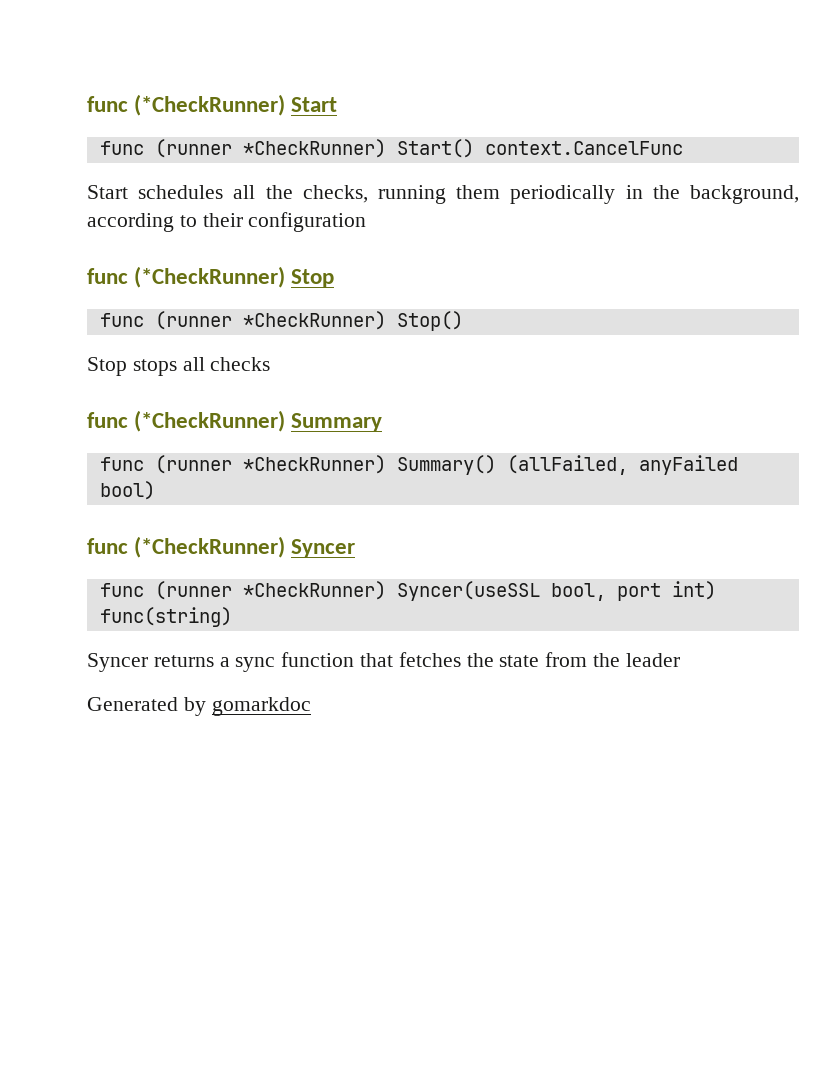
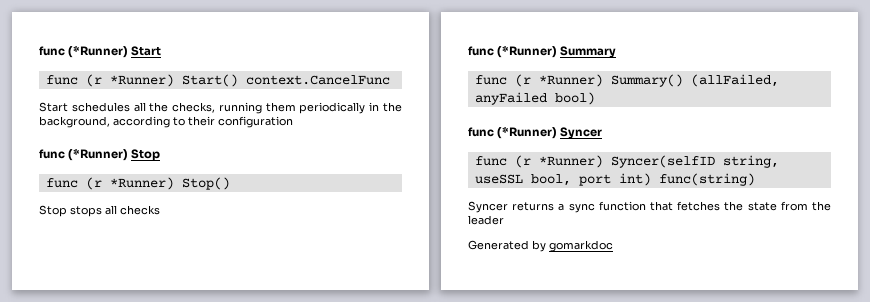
[87,94,286,116] func (*CheckRunner) -> [39,46,129,58] func (*Runner)
[154,139,386,158] (runner *CheckRunner) -> [85,74,174,87] (r *Runner)
[134,266,286,288] (*CheckRunner) -> [68,149,129,161] (*Runner)
[154,311,386,330] (runner *CheckRunner) -> [85,177,174,190] (r *Runner)
[134,410,286,432] (*CheckRunner) -> [497,46,558,58] (*Runner)
[154,455,386,474] (runner *CheckRunner) -> [514,74,603,87] (r *Runner)
[134,536,286,558] (*CheckRunner) -> [497,127,558,139] (*Runner)
[154,581,540,601] (runner *CheckRunner) Syncer(useSSL -> [514,155,779,168] [474,174,523,184] (r *Runner) Syncer(selfID string, useSSL

